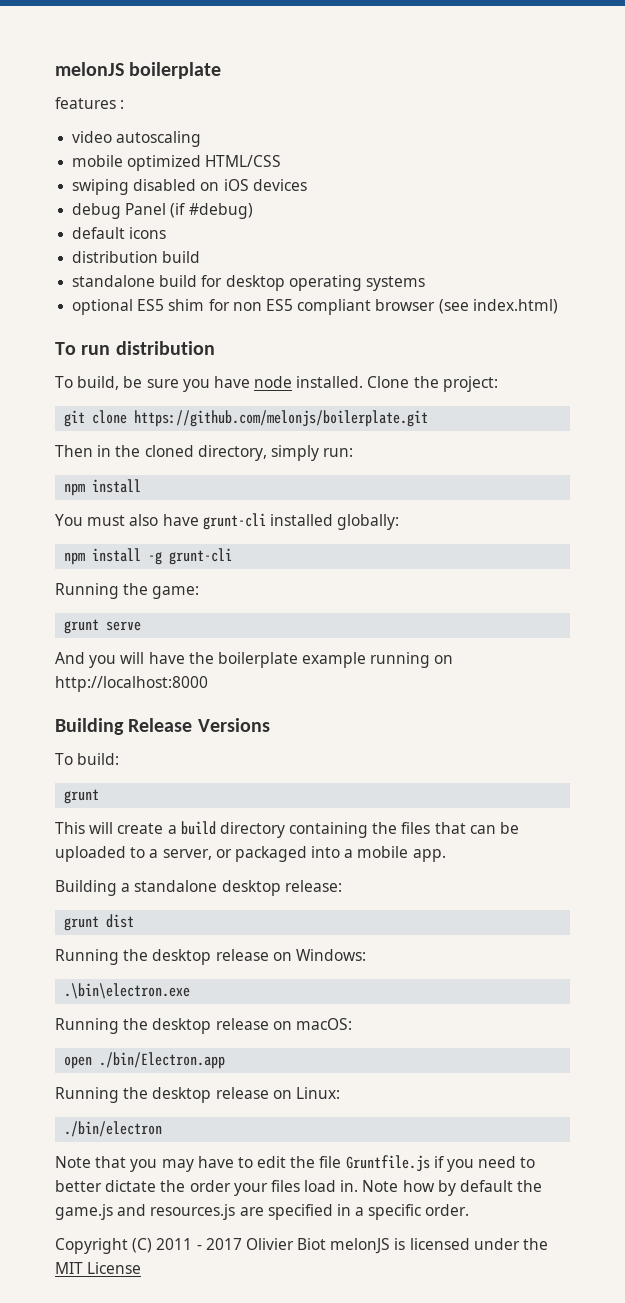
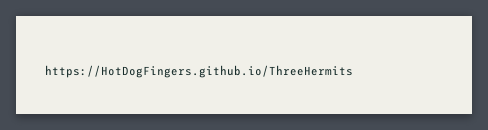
[55,62,222,79] [55,97,125,109] [72,131,202,147] [72,155,282,171] [72,179,307,195] [72,203,253,219] [72,227,167,239] [72,251,201,263] [72,275,425,291] [72,299,558,315] [55,341,215,355] [55,376,498,392] [64,410,429,427] [55,445,354,461] [64,479,142,496] [55,513,400,530] [64,548,233,565] [55,583,200,599] [64,619,142,634] [55,652,454,668] [55,676,208,692] [55,718,270,735] [55,753,120,765] [64,789,100,804] [55,821,520,838] [55,846,446,862] [55,880,342,896] [64,914,135,931] [55,949,366,965] [64,983,191,999] [55,1018,352,1034] [64,1052,226,1069] [55,1087,340,1103] [64,1121,163,1137] [55,1155,536,1172] [55,1180,543,1196] [55,1204,470,1220] [55,1238,549,1254] [55,1262,142,1274] melonJS boilerplate // features : // video autoscaling // mobile optimized HTML/CSS // swiping disabled on iOS devices // debug Panel (if #debug) // default icons // distribution build // standalone build for desktop operating systems // optional ES5 shim for non ES5 compliant browser (see index.html) // To run distribution // To build, be sure you have node installed. Clone the project: // git clone https://github.com/melonjs/boilerplate.git // Then in the cloned directory, simply run: // npm install // You must also have grunt-cli installed globally: // npm install -g grunt-cli // Running the game: // grunt serve // And you will have the boilerplate example running on http://localhost:8000 // Building Release Versions // To build: // grunt // This will create a build directory containing the files that can be uploaded to a server, or packaged into a mobile app. // Building a standalone desktop release: // grunt dist // Running the desktop release on Windows: // .\bin\electron.exe // Running the desktop release on macOS: // open ./bin/Electron.app // Running the desktop release on Linux: // ./bin/electron // Note that you may have to edit the file Gruntfile.js if you need to better dictate the order your files load in. Note how by default the game.js and resources.js are specified in a specific order. // Copyright (C) 2011 - 2017 Olivier Biot melonJS is licensed under the MIT License -> [45,65,353,78] https://HotDogFingers.github.io/ThreeHermits

